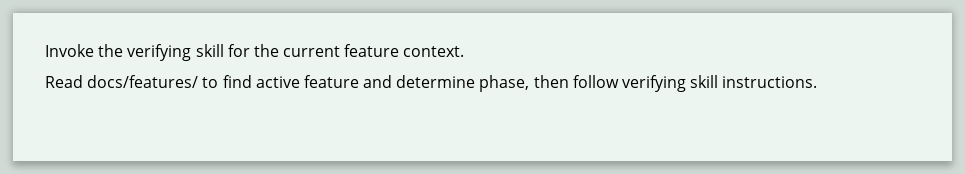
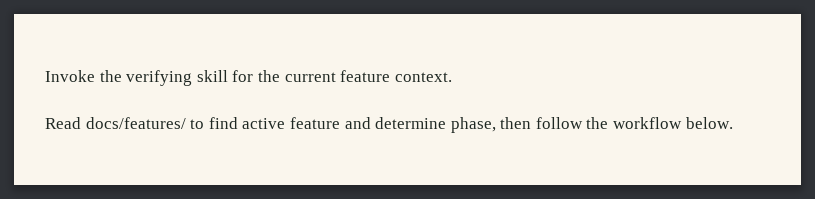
[622,75,818,92] verifying skill instructions. -> [586,117,733,129] the workflow below.

